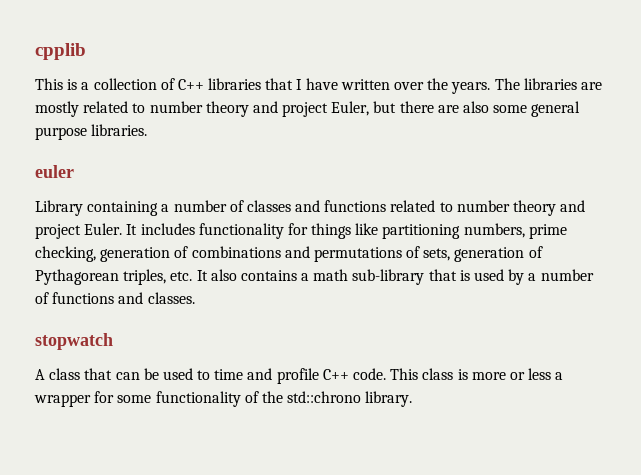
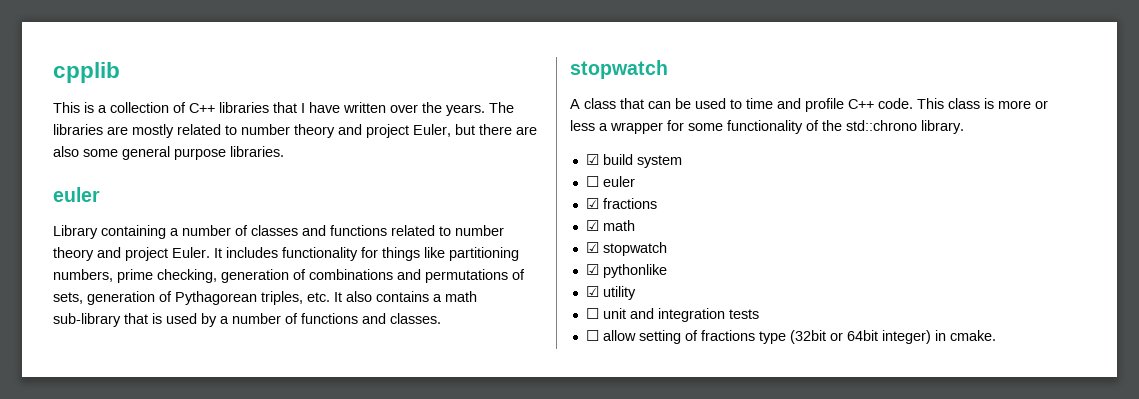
(413, 399) none -> [585,154,682,168] [585,176,635,187] [585,198,657,209] [585,220,635,231] [585,242,667,256] [585,264,667,278] [585,286,636,300] [585,308,759,322] [585,330,996,344] // ☑ build system // ☐ euler // ☑ fractions // ☑ math // ☑ stopwatch // ☑ pythonlike // ☑ utility // ☐ unit and integration tests // ☐ allow setting of fractions type (32bit or 64bit integer) in cmake.

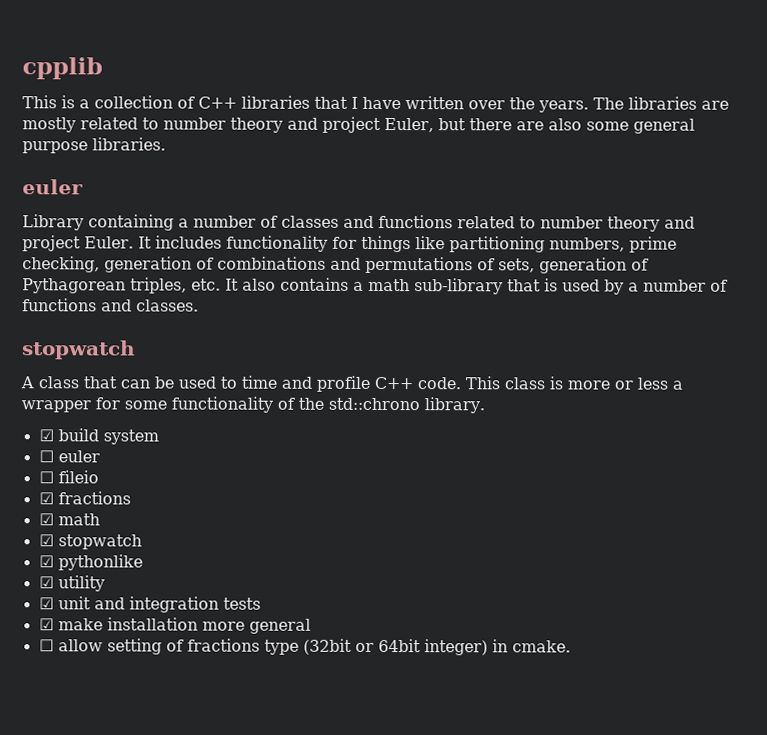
(635, 181) none -> [38,470,99,484] // ☐ fileio
[585,308,599,319] ☐ -> [38,597,54,610] ☑
(759, 314) none -> [38,617,311,634] // ☑ make installation more general

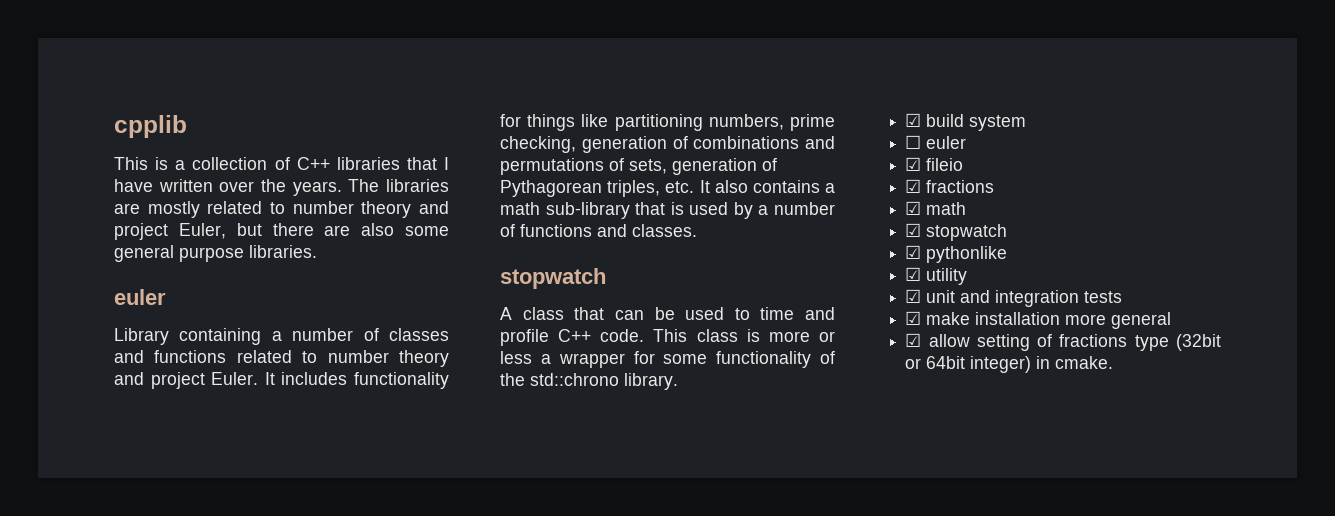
[38,471,54,484] ☐ -> [905,157,922,171] ☑
[38,639,54,652] ☐ -> [905,333,922,347] ☑

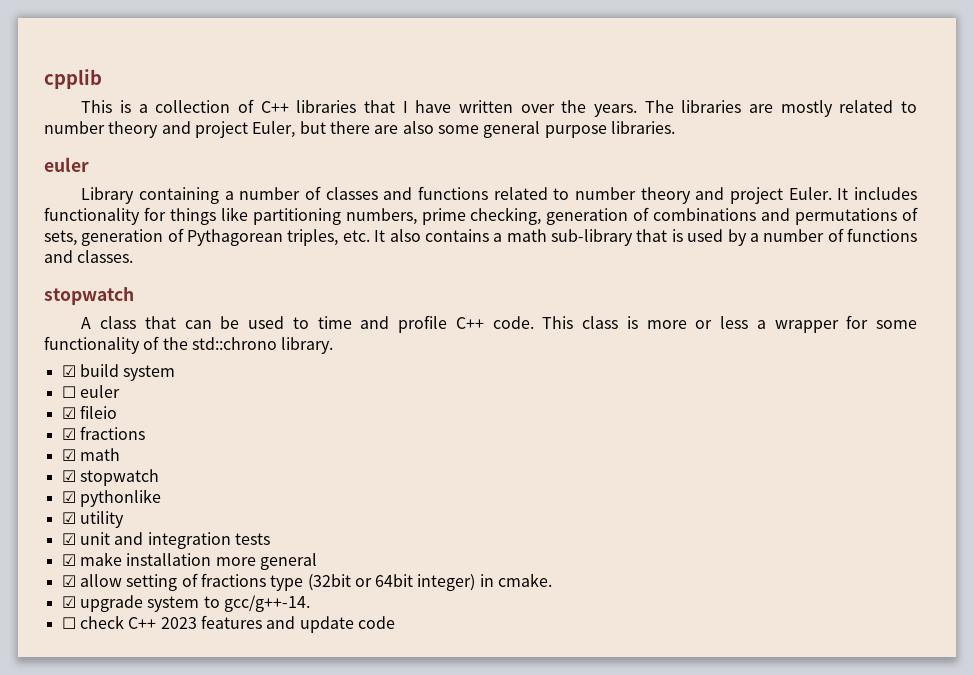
(1114, 362) none -> [61,595,310,612] [61,615,395,633] // ☑ upgrade system to gcc/g++-14. // ☐ check C++ 2023 features and update code

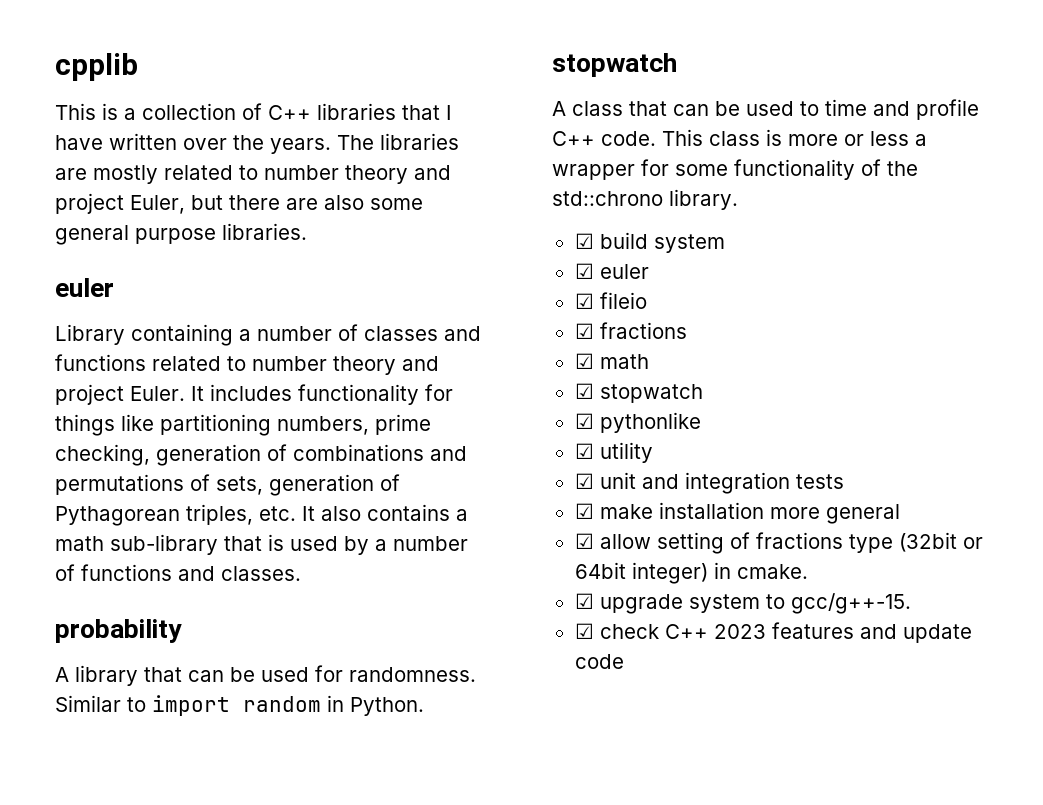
(134, 256) none -> [55,619,182,643] [55,665,476,686] [55,695,424,716] // probability // A library that can be used for randomness. Similar to import random in Python.
[61,386,76,398] ☐ -> [574,263,594,279] ☑
[223,595,310,612] [61,617,76,629] gcc/g++-14. // ☐ -> [790,593,911,614] [574,623,594,639] gcc/g++-15. // ☑

